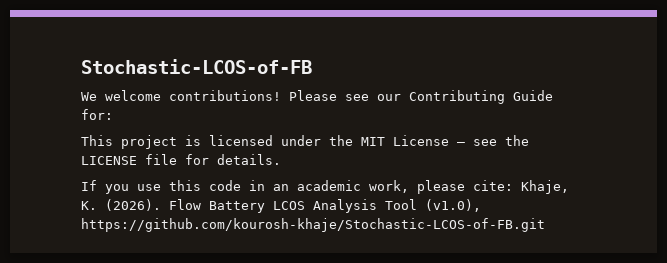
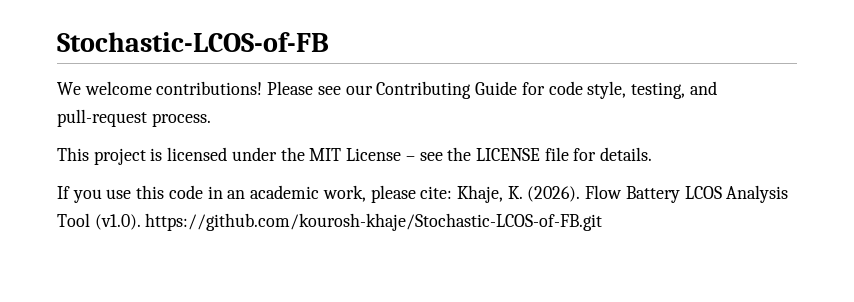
[81,109,113,120] for: -> [521,81,717,99] [57,109,211,127] for code style, testing, and pull-request process.
[425,199,481,212] (v1.0), -> [94,214,141,230] (v1.0).

